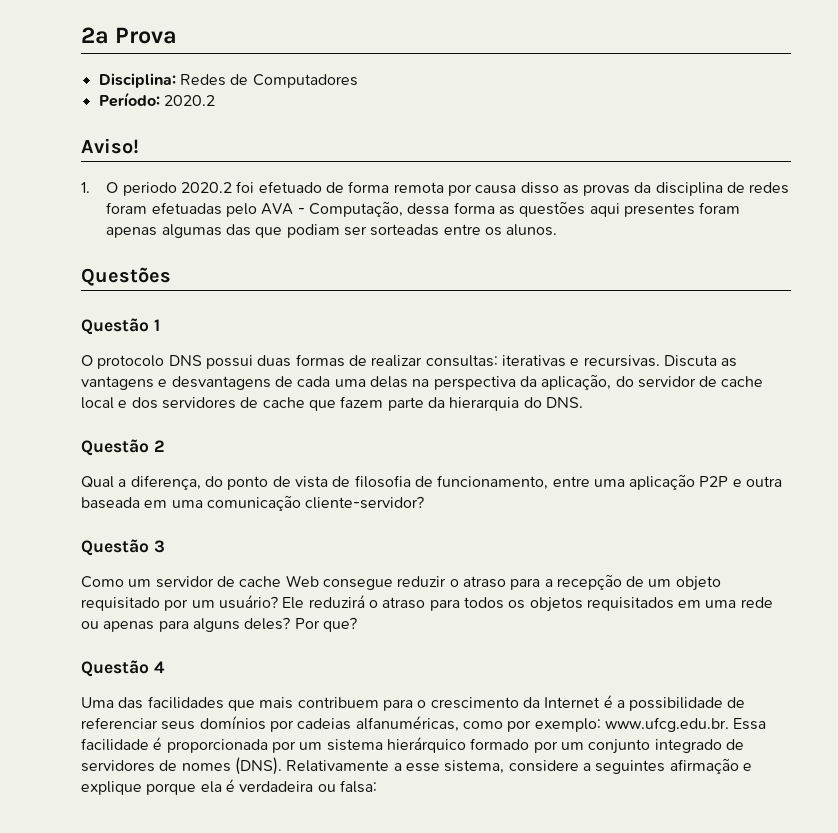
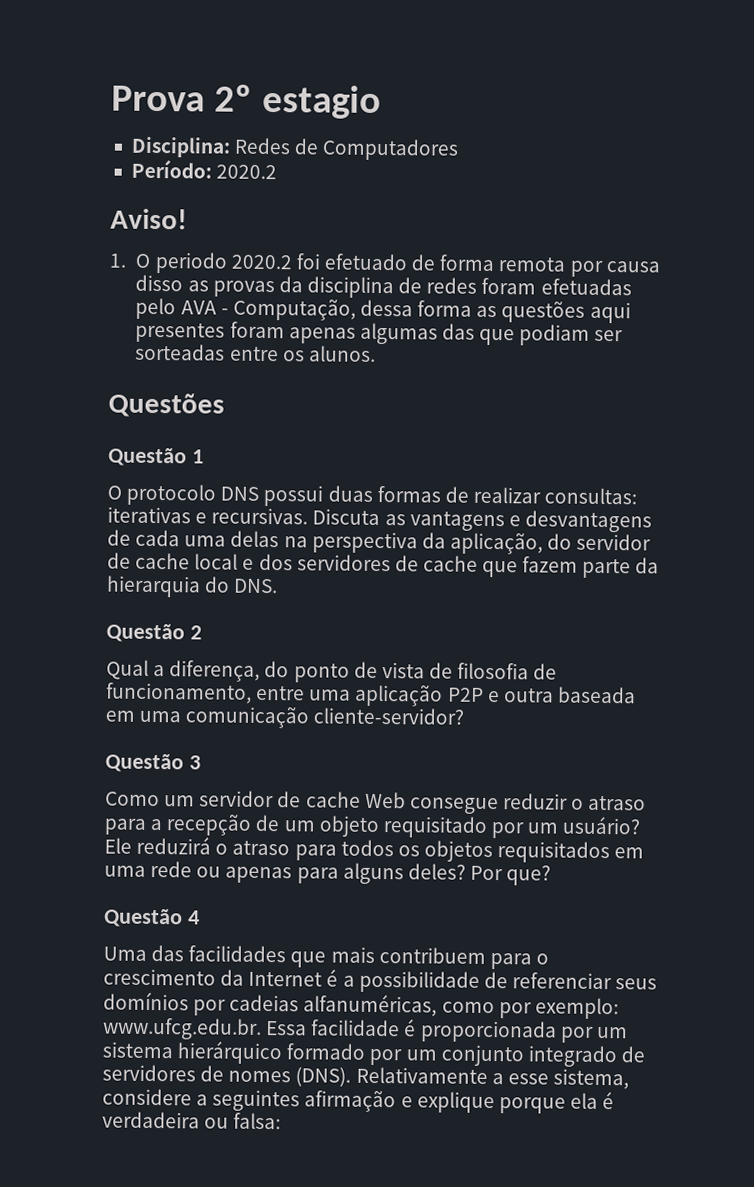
[81,27,109,44] 2ª -> (111, 98) none
(178, 35) none -> [214,84,381,120] 2º estagio

